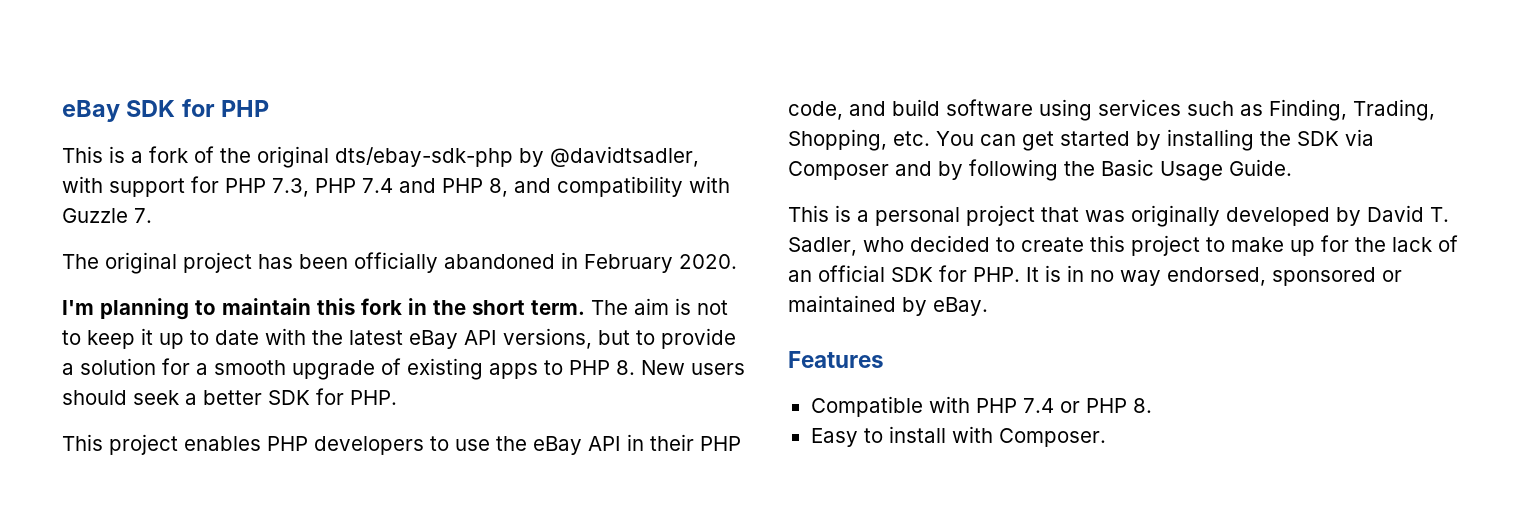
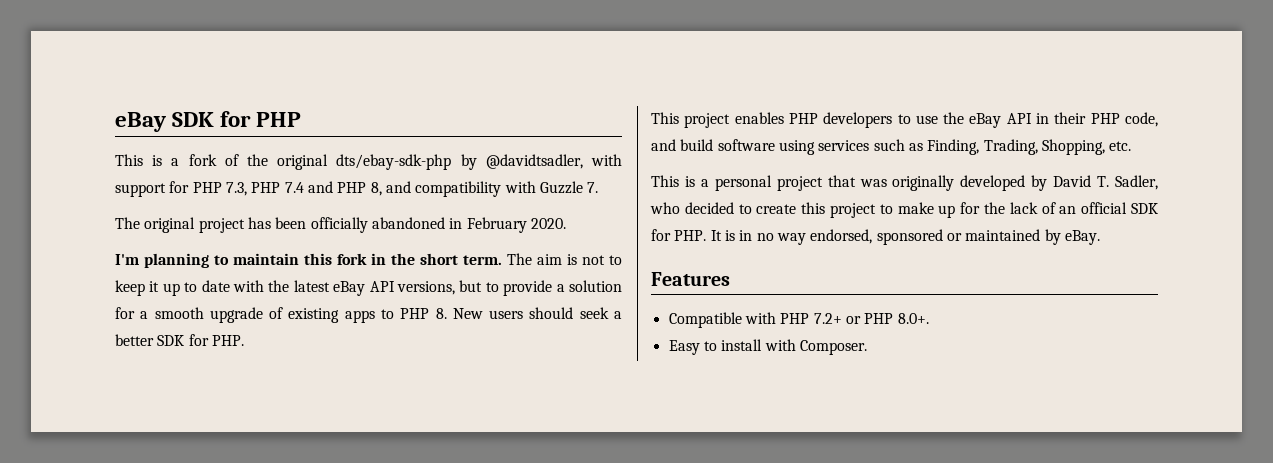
[936,129,1374,151] [788,159,1292,181] You can get started by installing the SDK via Composer and by following the Basic Usage Guide. -> (1132, 146) none
[1022,398,1054,413] 7.4 -> [813,313,842,324] 7.2+
[1132,398,1152,413] 8. -> [897,313,929,324] 8.0+.

